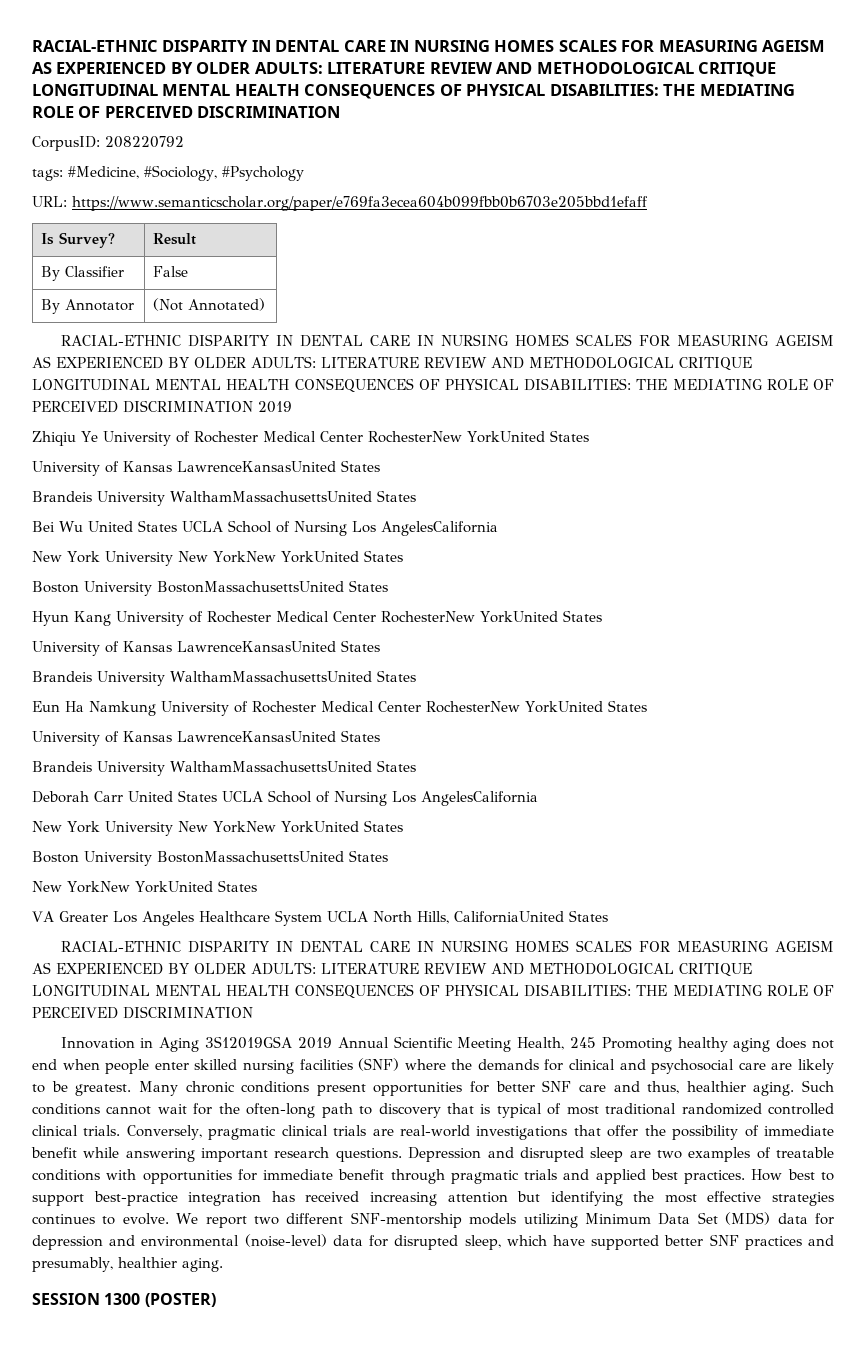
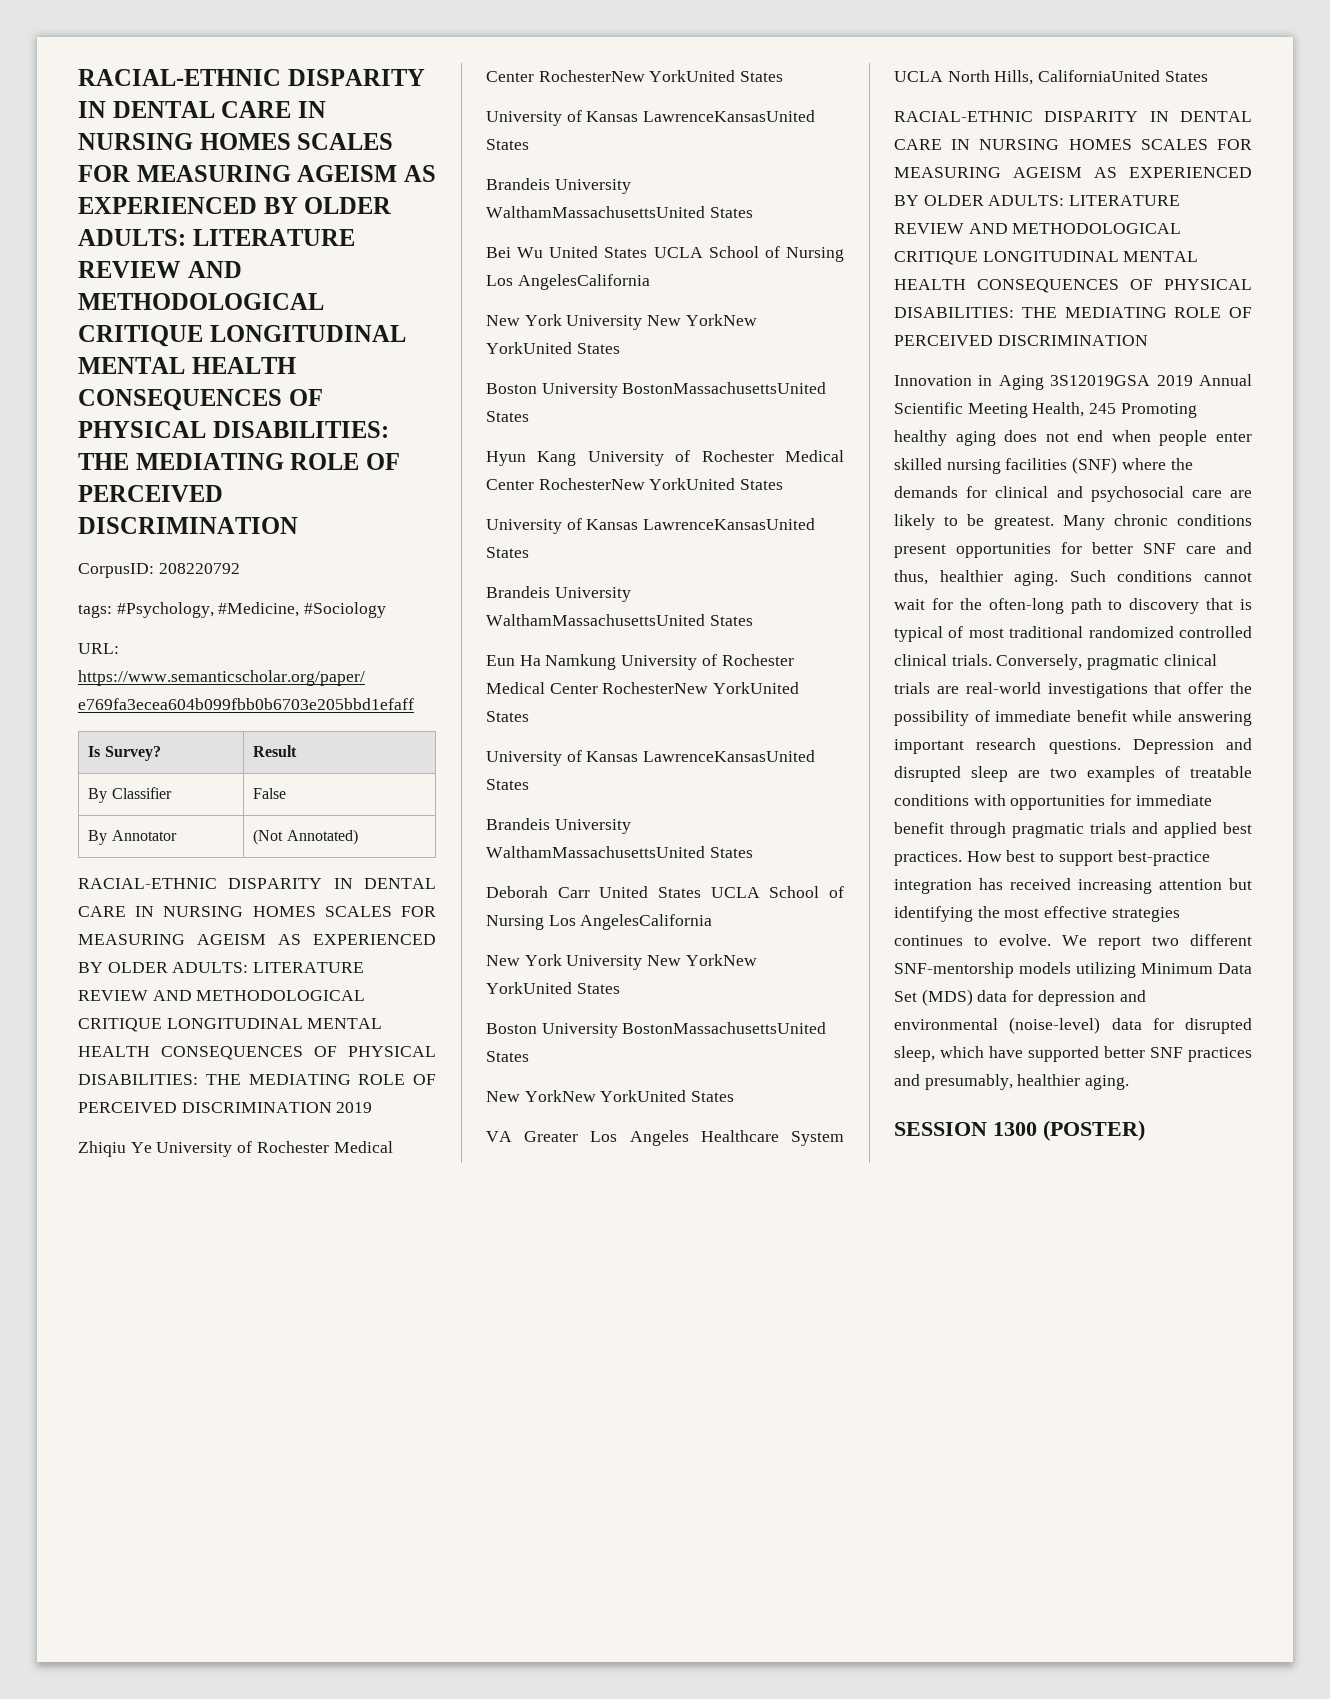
[68,165,304,181] #Medicine, #Sociology, #Psychology -> [116,602,387,618] #Psychology, #Medicine, #Sociology

